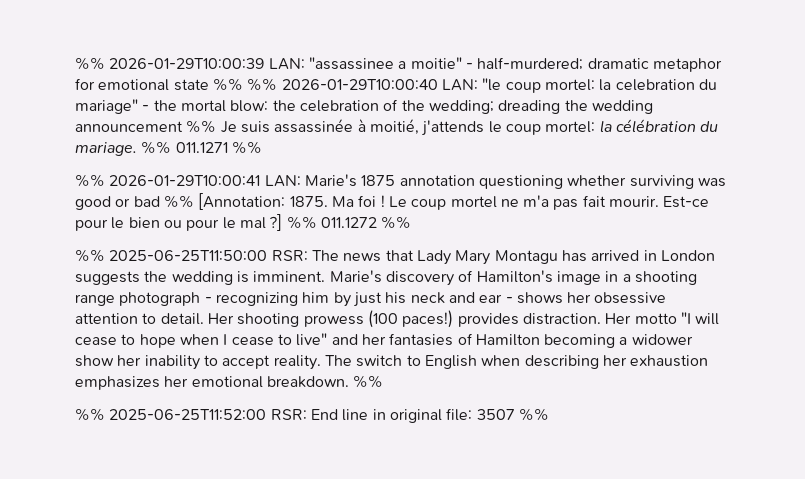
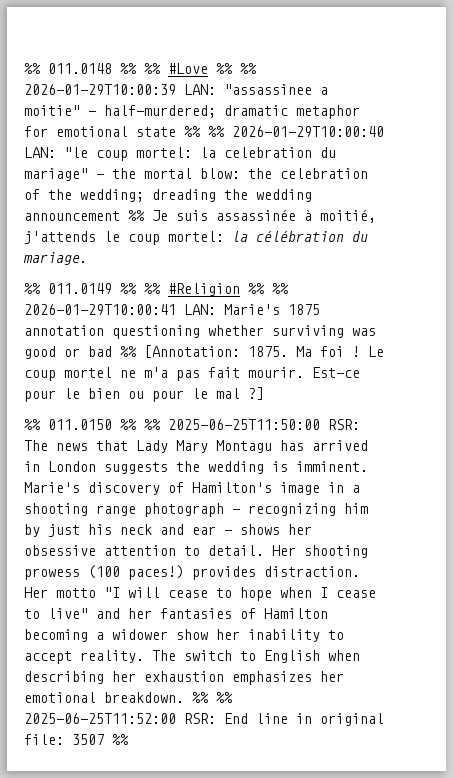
[75,57,105,70] %% -> [24,63,257,74] %% 011.0148 %% %% #Love %% %%
[141,141,262,154] %% 011.1271 %% // -> [24,283,265,296] // %% 011.0149 %% %% #Religion %%
[286,216,412,229] %% 011.1272 %% // -> [24,419,137,430] // %% 011.0150 %%
(384, 381) // -> (209, 697) none

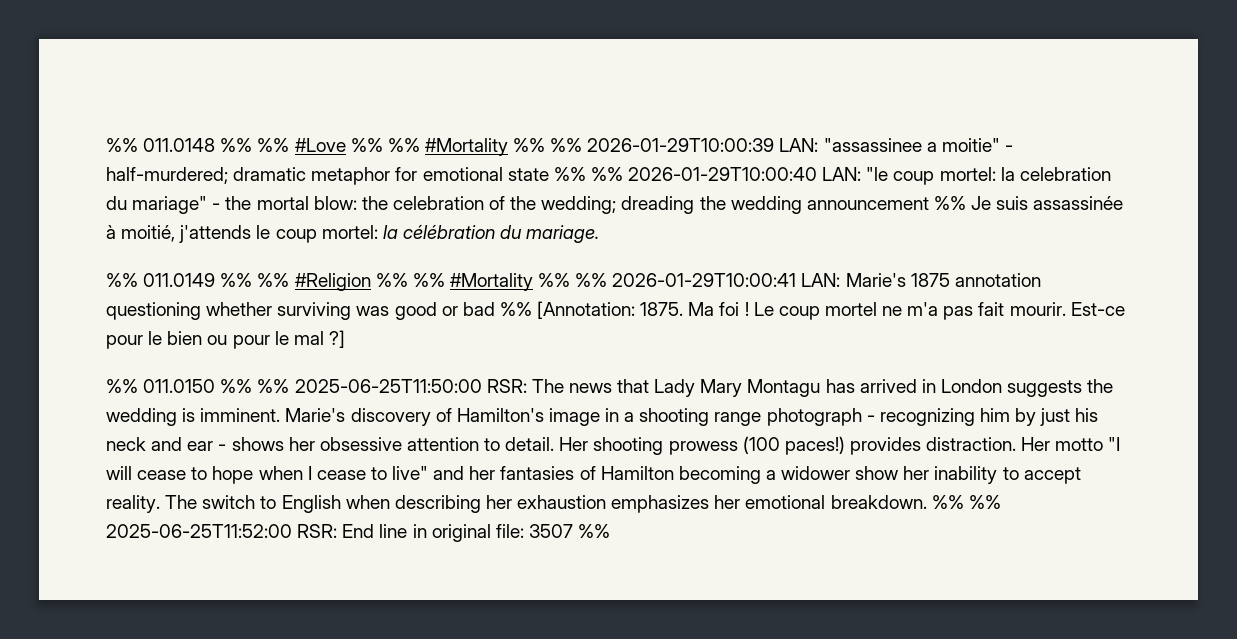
(257, 68) none -> [424,138,583,156] #Mortality %% %%
(289, 288) none -> [449,273,608,291] #Mortality %% %%

